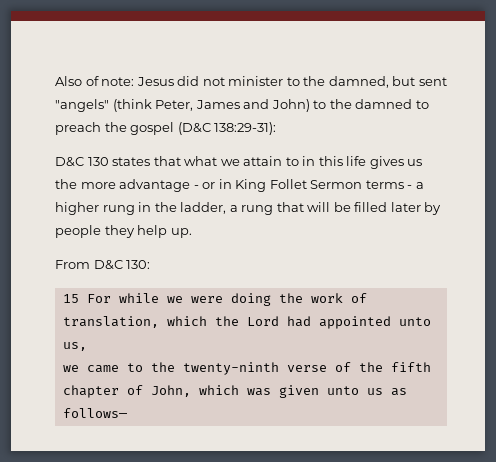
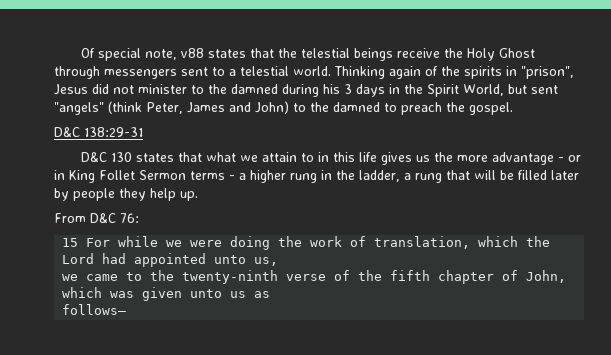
[55,76,135,86] Also of note: -> [81,48,536,61] [54,66,574,79] Of special note, v88 states that the telestial beings receive the Holy Ghost through messengers sent to a telestial world. Thinking again of the spirits in "prison",
[328,76,389,88] damned, -> [231,84,504,97] damned during his 3 days in the Spirit World,
[130,122,277,135] gospel (D&C 138:29-31): -> [469,102,513,115] [54,127,143,137] gospel. // D&C 138:29-31
[126,260,151,269] 130: -> [120,213,139,223] 76:

